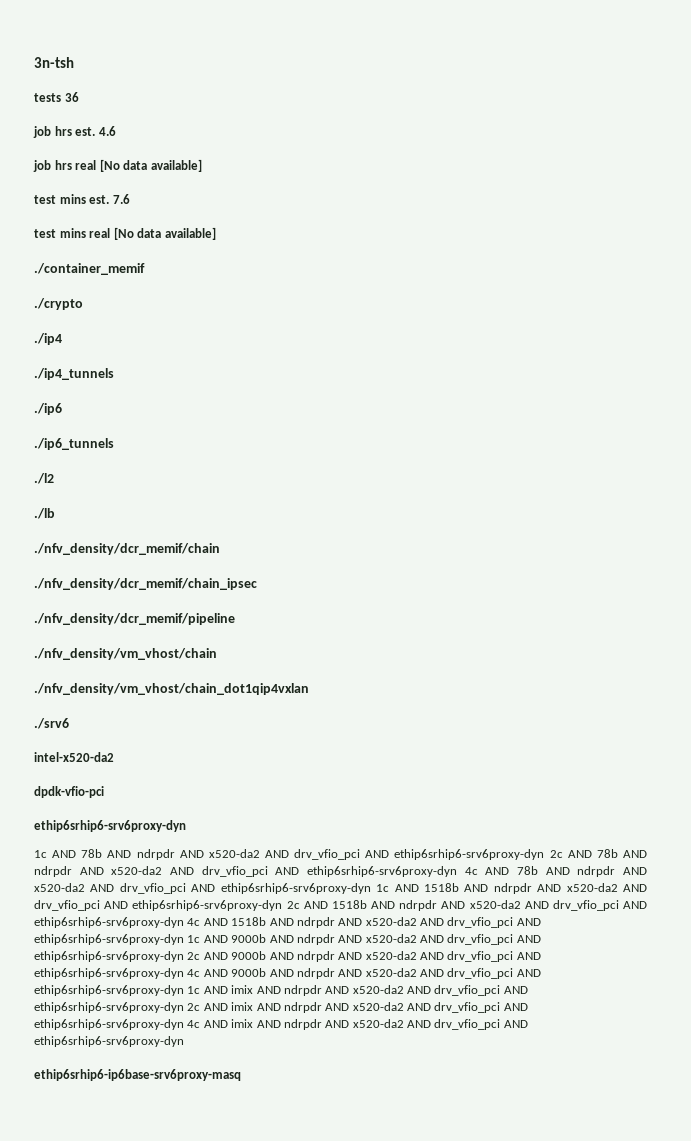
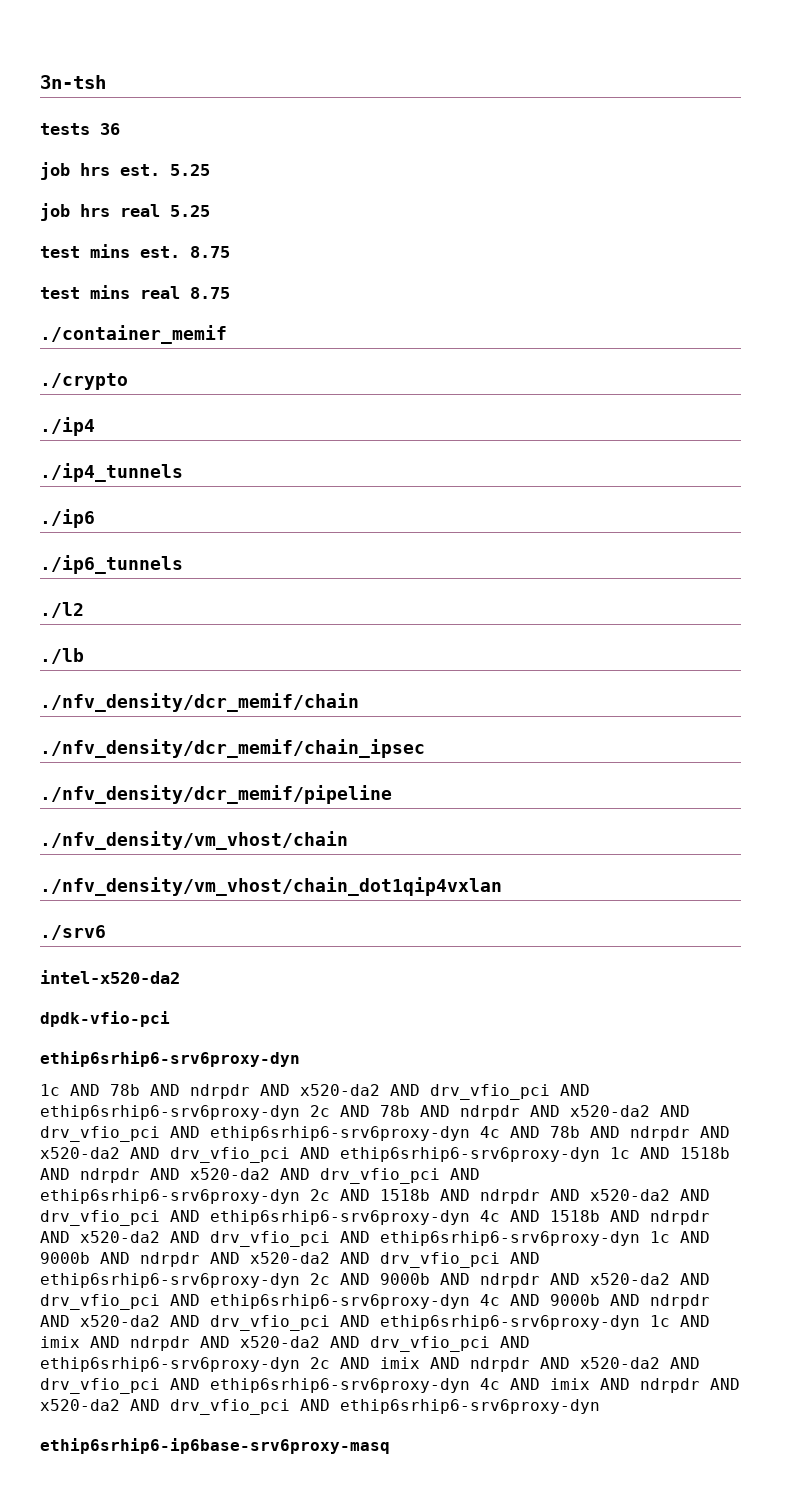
[98,126,116,136] 4.6 -> [170,164,210,176] 5.25
[99,159,202,172] [No data available] -> [170,205,210,217] 5.25
[112,194,130,204] 7.6 -> [190,246,230,258] 8.75
[113,227,216,240] [No data available] -> [190,287,230,299] 8.75

